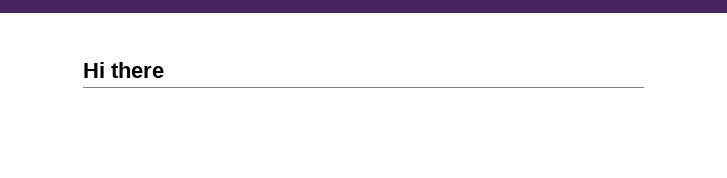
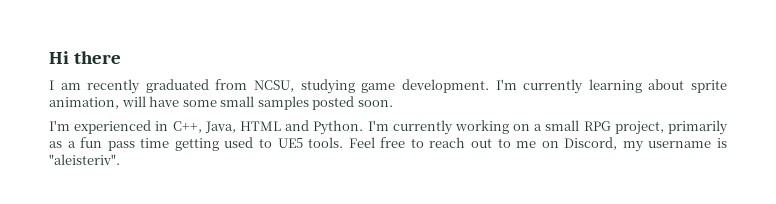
(164, 70) none -> [49,79,728,94] [49,96,393,110] [49,120,728,135] [49,137,727,152] [49,154,120,165] // I am recently graduated from NCSU, studying game development. I'm currently learning about sprite animation, will have some small samples posted soon. // I'm experienced in C++, Java, HTML and Python. I'm currently working on a small RPG project, primarily as a fun pass time getting used to UE5 tools. Feel free to reach out to me on Discord, my username is "aleisteriv".

